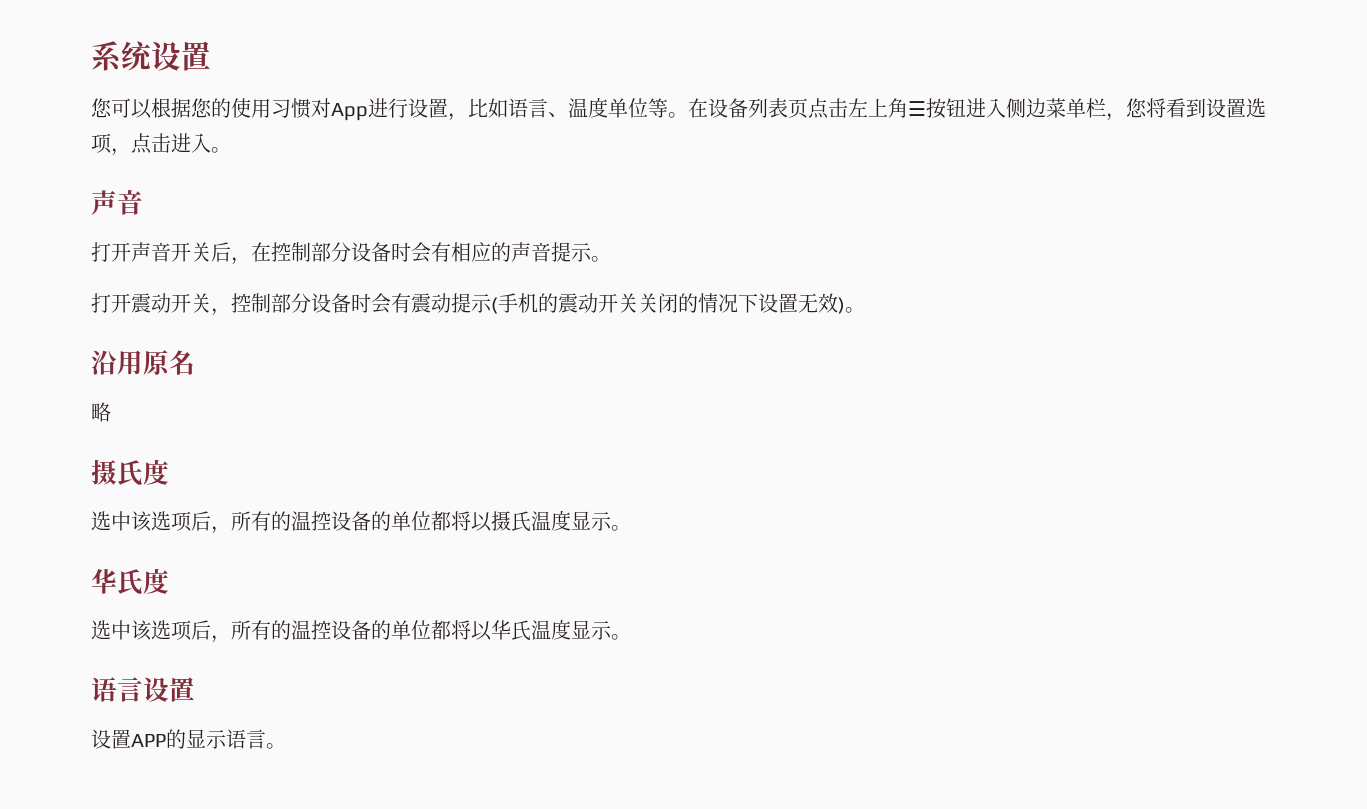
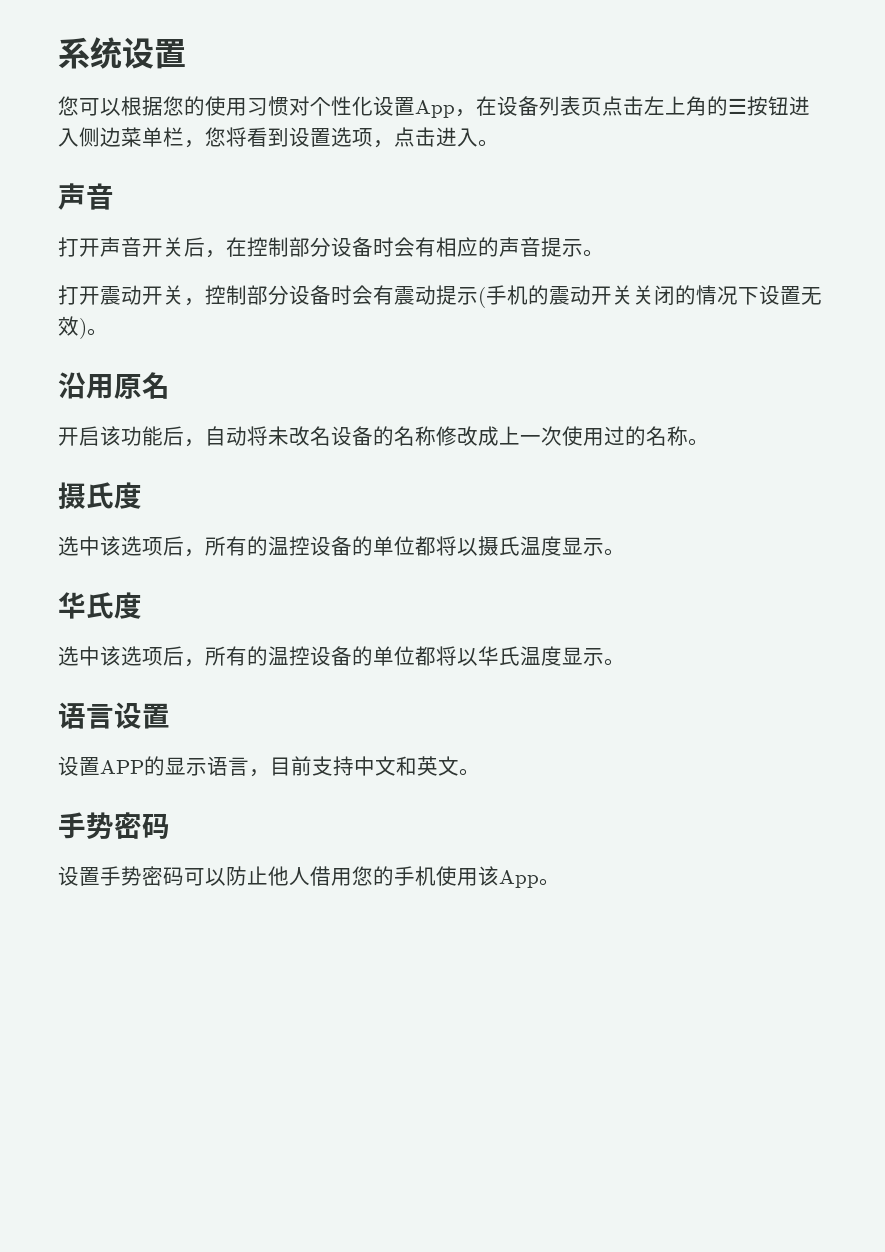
[331,97,688,121] App进行设置，比如语言、温度单位等。 -> [310,96,476,118] 个性化设置App，
(908, 108) none -> [707,96,728,116] 的
[91,402,111,422] 略 -> [58,426,709,447] 开启该功能后，自动将未改名设备的名称修改成上一次使用过的名称。
(266, 739) none -> [249,756,480,777] [58,812,170,839] [58,866,539,888] ，目前支持中文和英文。 // 手势密码 // 设置手势密码可以防止他人借用您的手机使用该App

